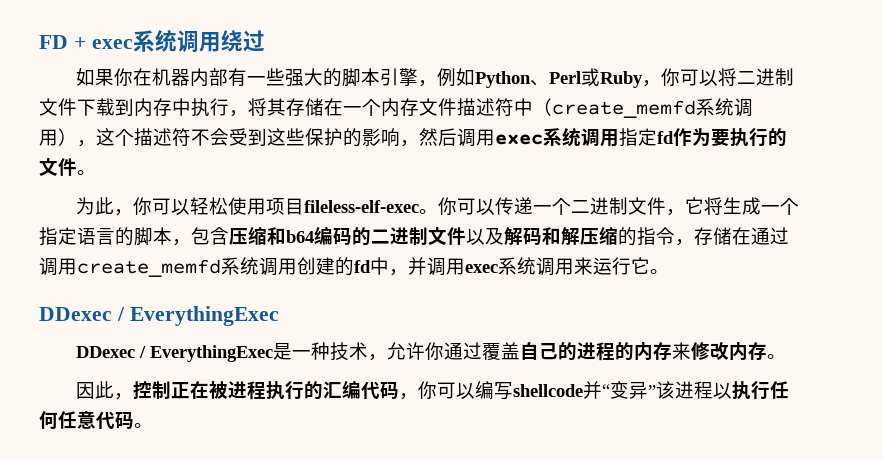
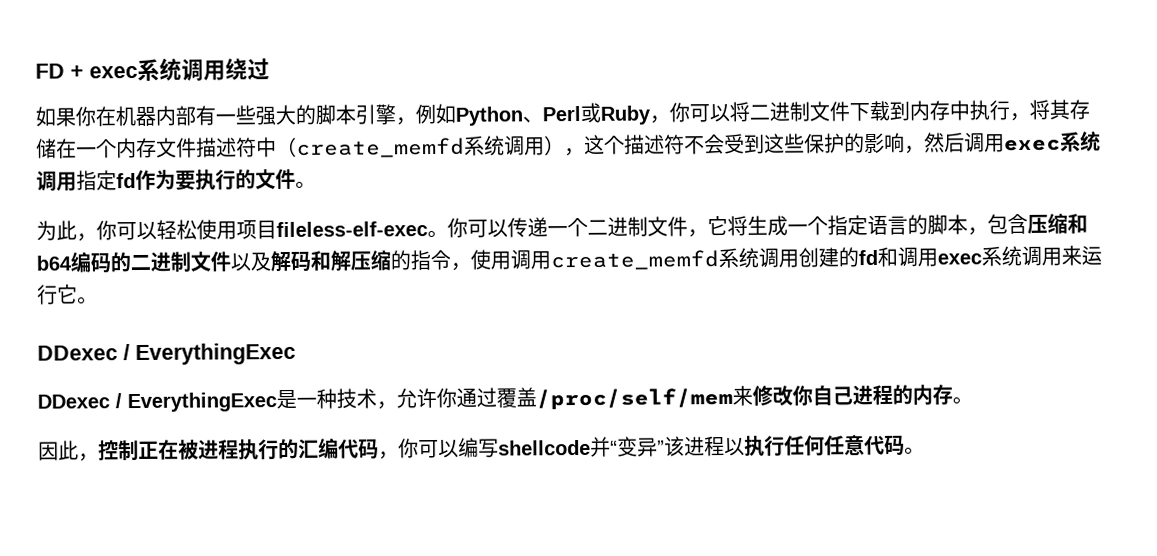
[694,227,789,245] 存储在通过 -> [470,249,511,270] 使用
[370,257,427,276] 中，并 -> [877,246,898,267] 和
[519,342,729,361] 自己的进程的内存来修改 -> [536,384,913,410] /proc/self/mem来修改你自己进程的

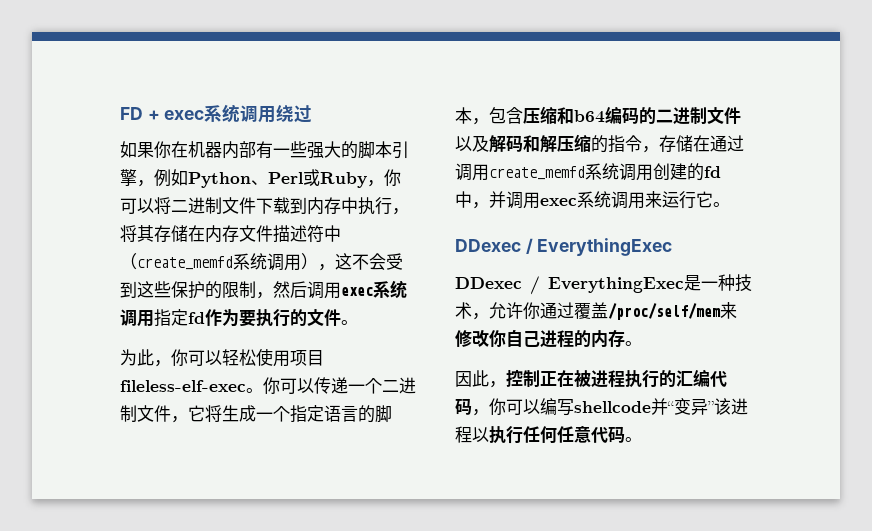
[76,139,117,159] 一个 -> (205, 233) none
[604,134,685,155] 个描述符 -> (352, 261) none
[864,132,905,154] 影响 -> [222,281,256,298] 限制
[470,249,511,270] 使用 -> [659,135,744,152] 存储在通过
[877,246,898,267] 和 -> [455,191,506,209] 中，并

